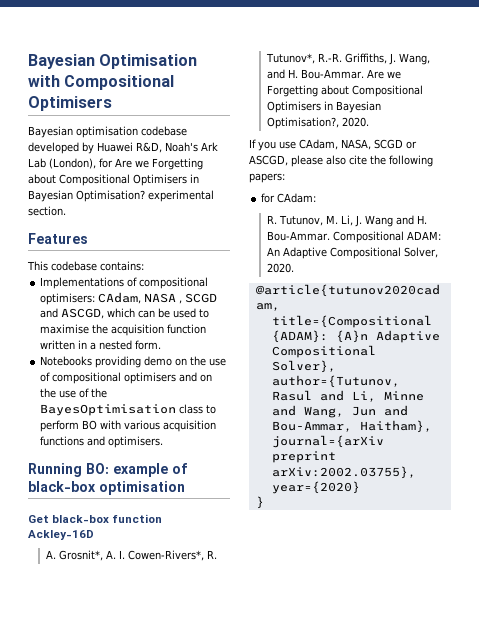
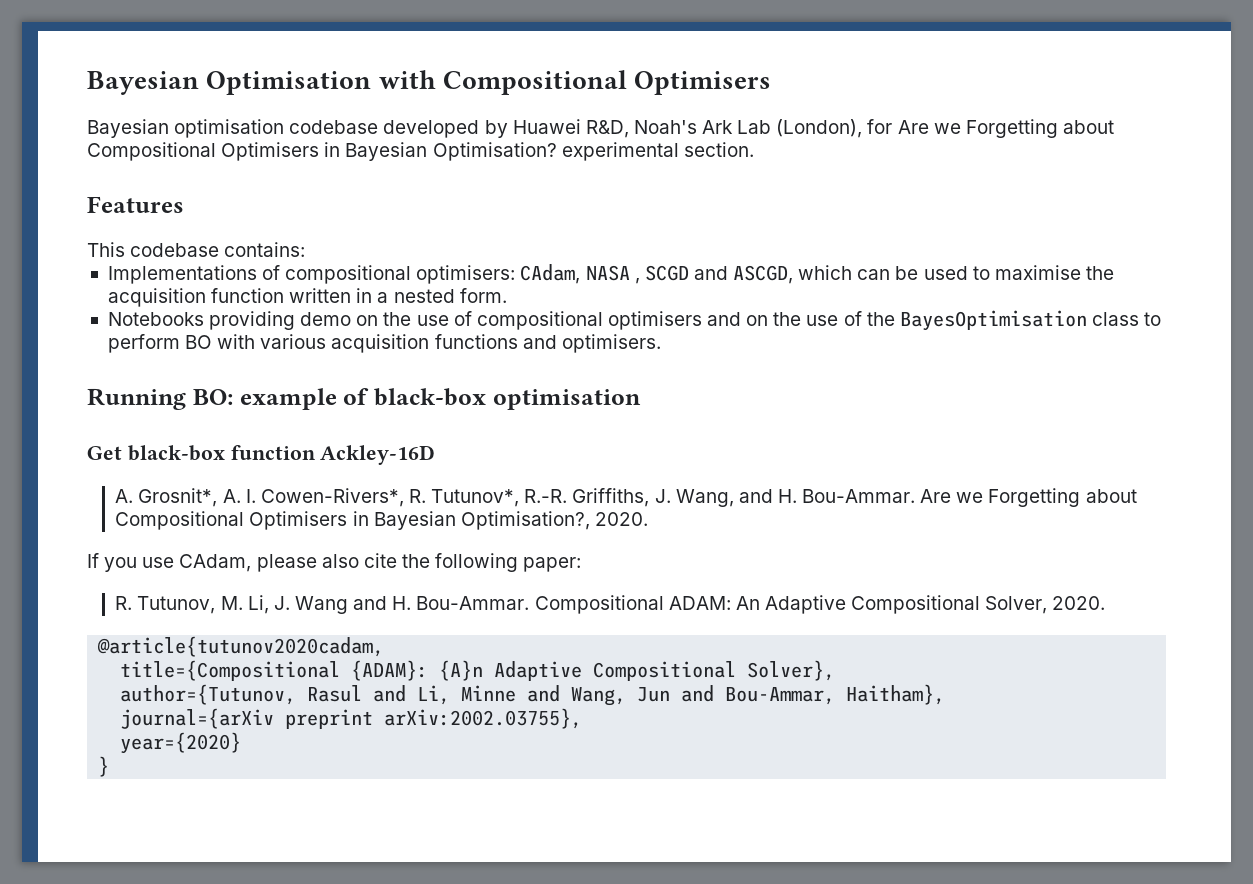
[341,139,417,150] [249,155,288,166] NASA, SCGD or ASCGD, -> (252, 563) none
[249,173,285,183] [261,193,317,203] papers: // for CAdam: -> [523,557,582,572] paper:

